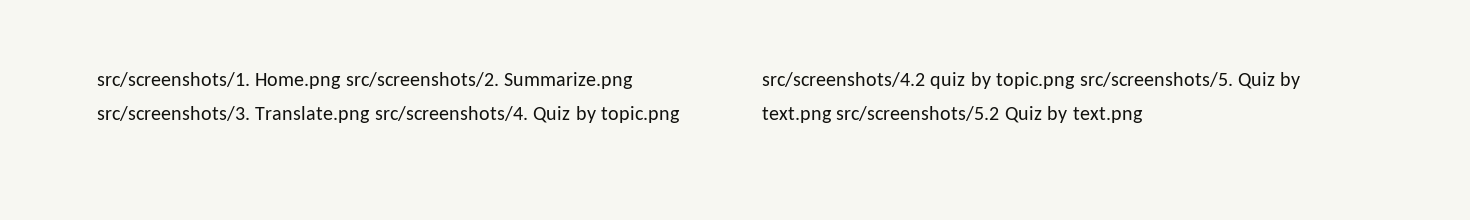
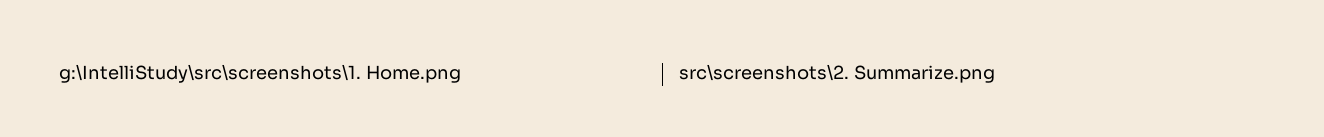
[97,72,250,87] src/screenshots/1. -> [59,64,361,83] g:\IntelliStudy\src\screenshots\1.
[345,72,634,89] [97,106,680,123] [762,72,1301,89] [762,106,1143,123] src/screenshots/2. Summarize.png src/screenshots/3. Translate.png src/screenshots/4. Quiz by topic.png src/screenshots/4.2 quiz by topic.png src/screenshots/5. Quiz by text.png src/screenshots/5.2 Quiz by text.png -> [679,64,995,83] // src\screenshots\2. Summarize.png

